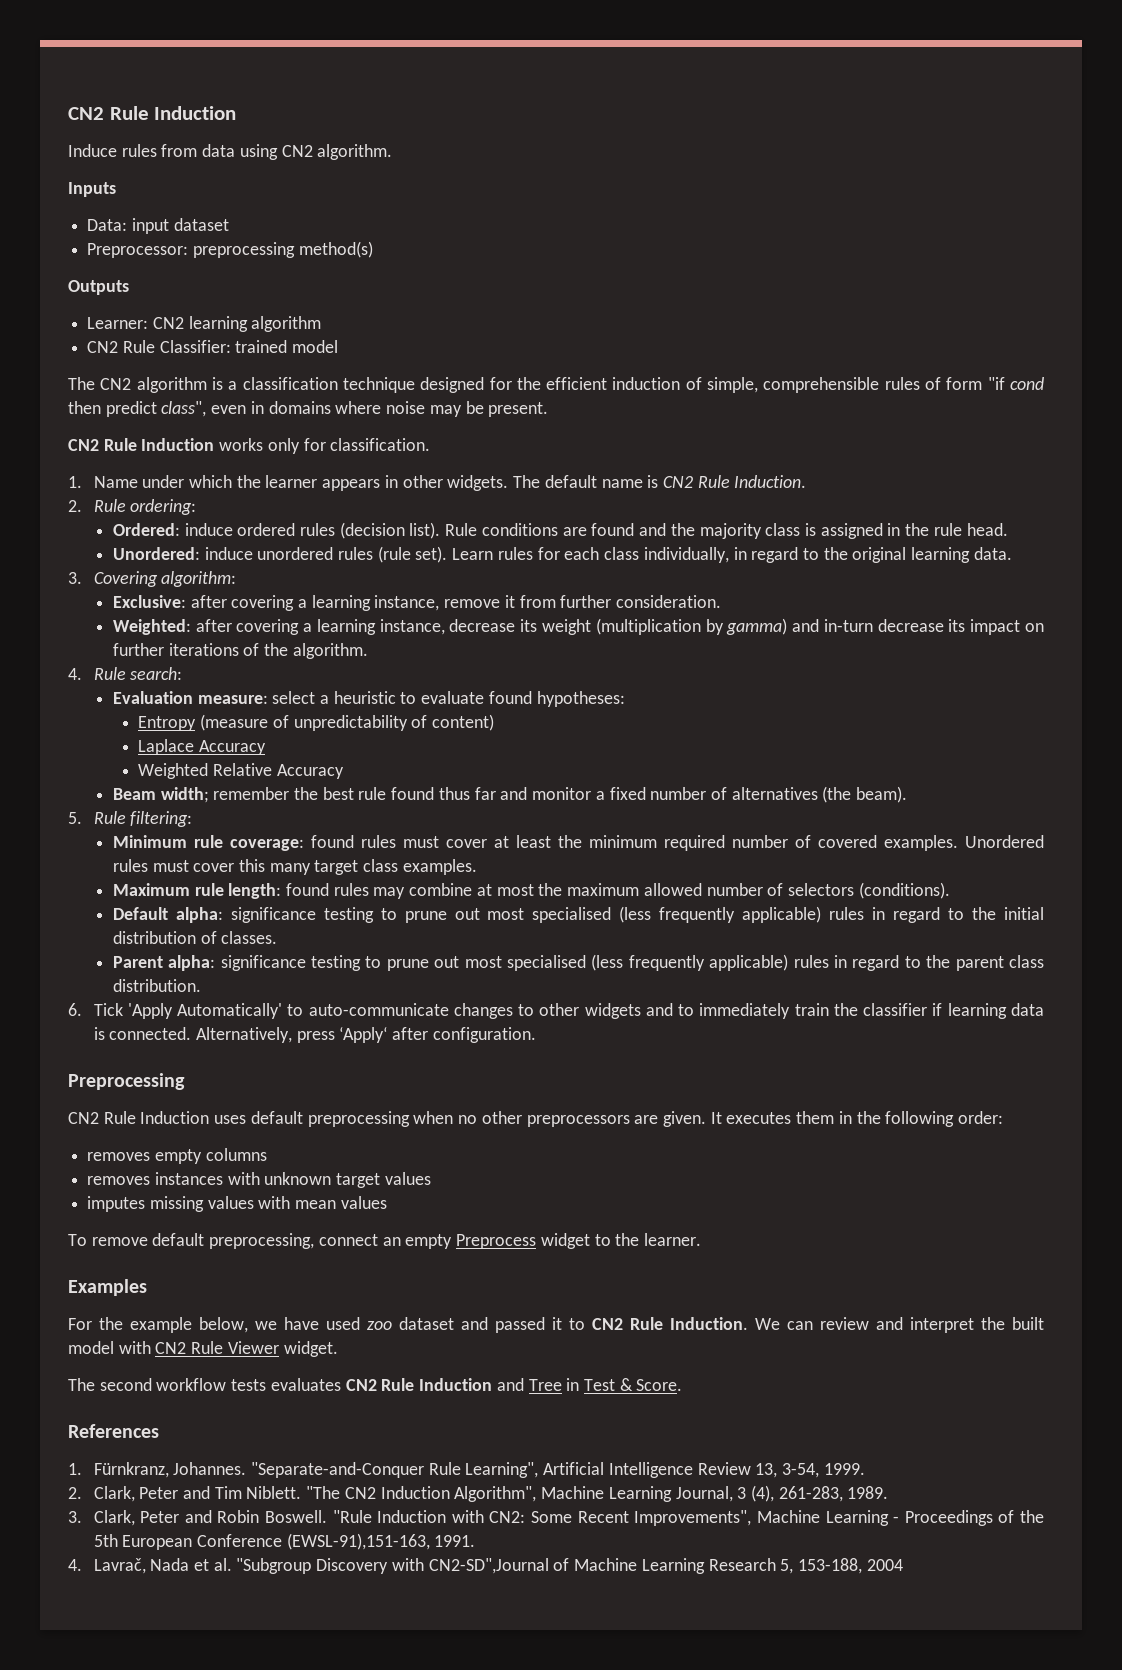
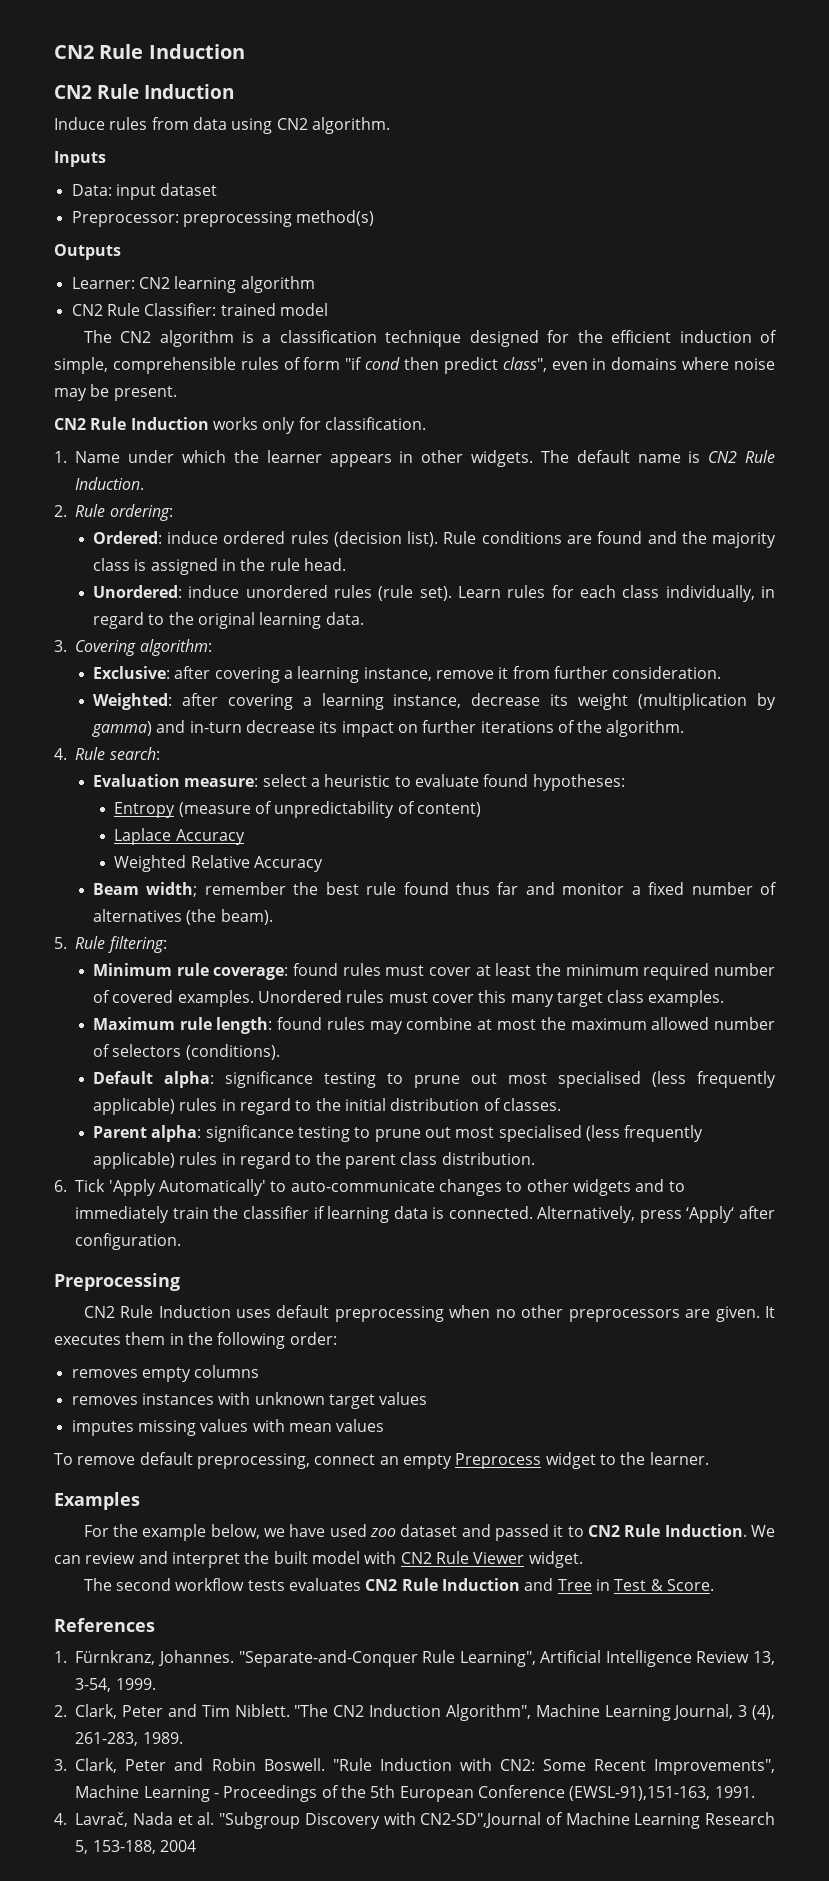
[68,106,237,120] CN2 Rule Induction -> [54,44,245,59] [54,84,234,99] CN2 Rule Induction // CN2 Rule Induction

